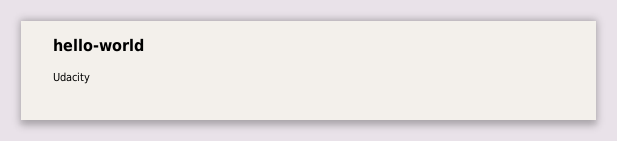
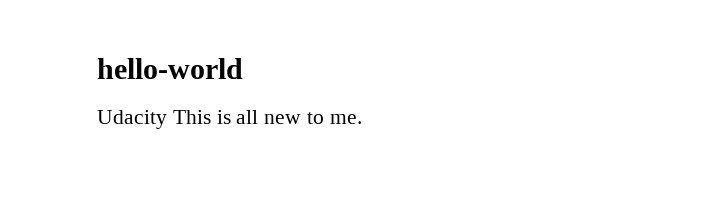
(90, 78) none -> [172,110,362,124] This is all new to me.

